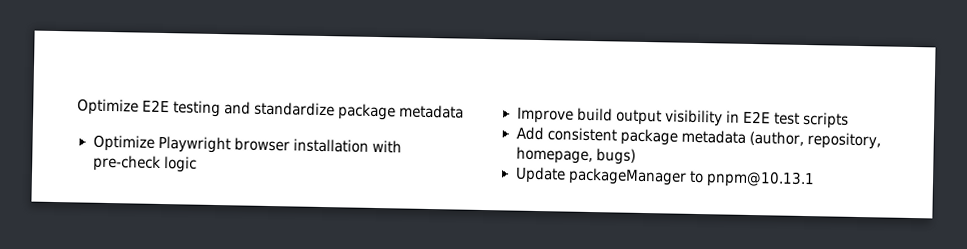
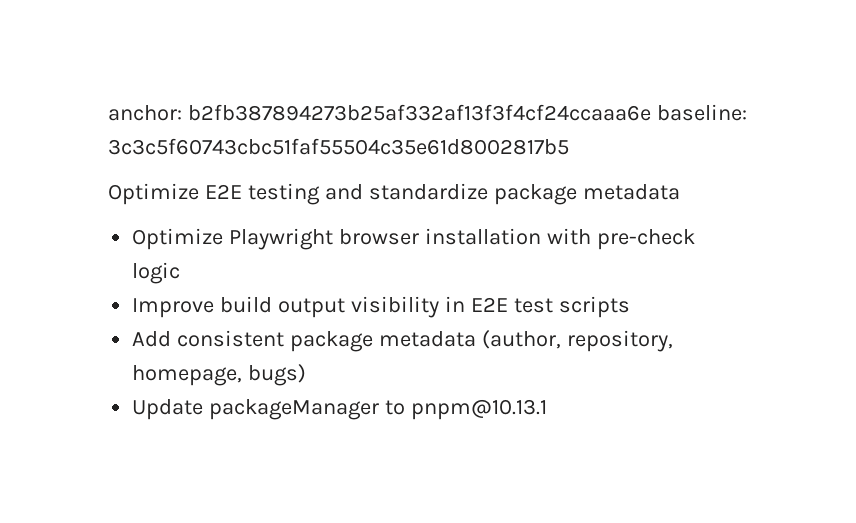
(77, 107) none -> [108,104,747,121] [108,138,569,155] anchor: b2fb387894273b25af332af13f3f4cf24ccaaa6e baseline: 3c3c5f60743cbc51faf55504c35e61d8002817b5 //

